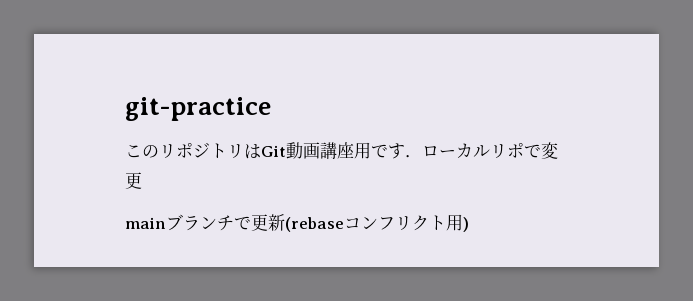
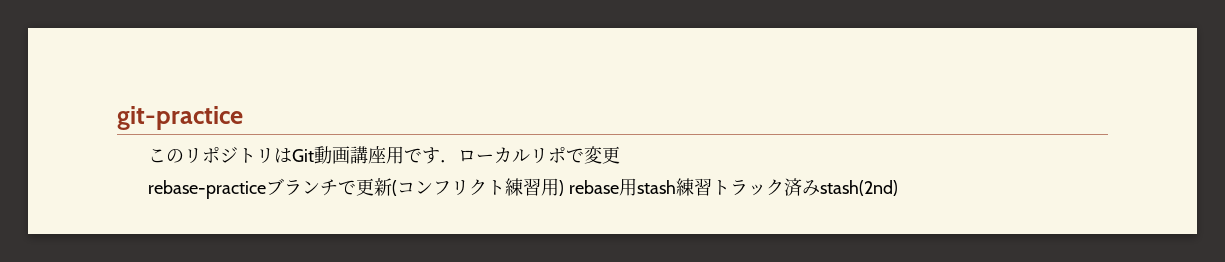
[125,217,166,229] main -> [147,180,266,199] rebase-practice
[285,217,344,232] (rebase -> [391,180,397,196] (
[446,214,469,232] 用) -> [504,178,898,196] 練習用) rebase用stash練習トラック済みstash(2nd)

